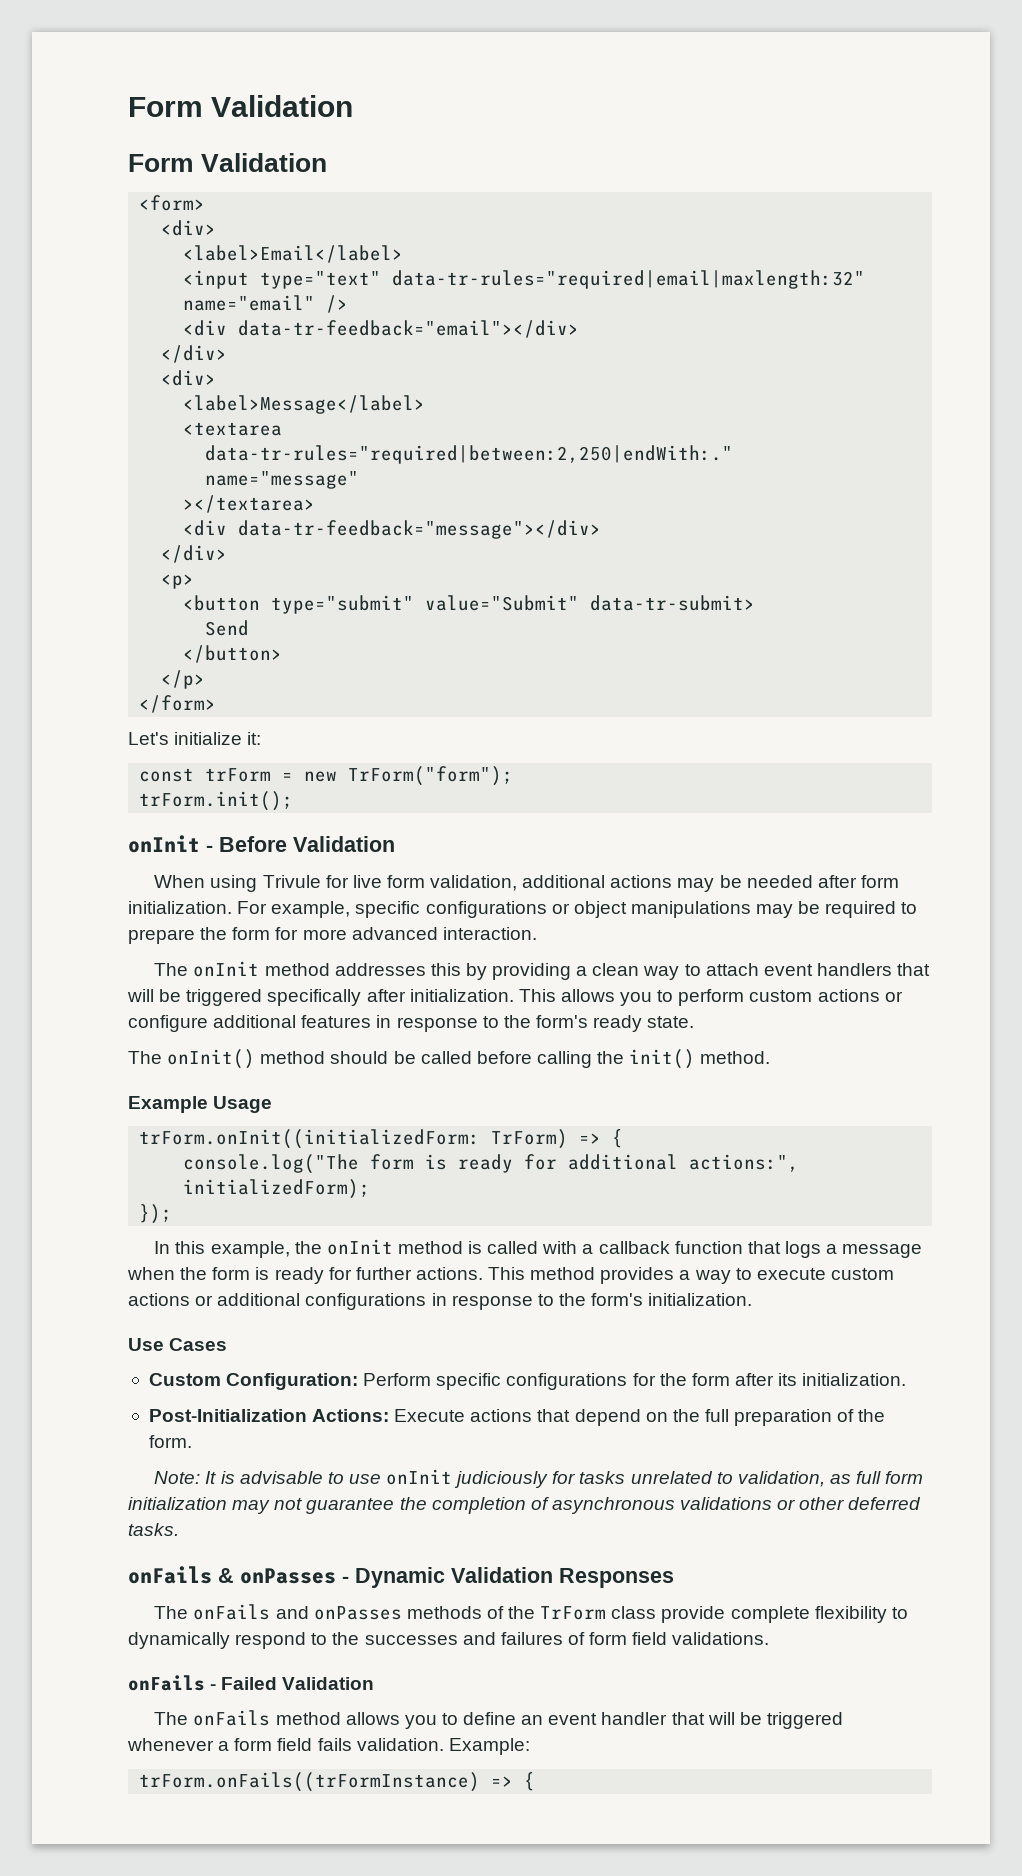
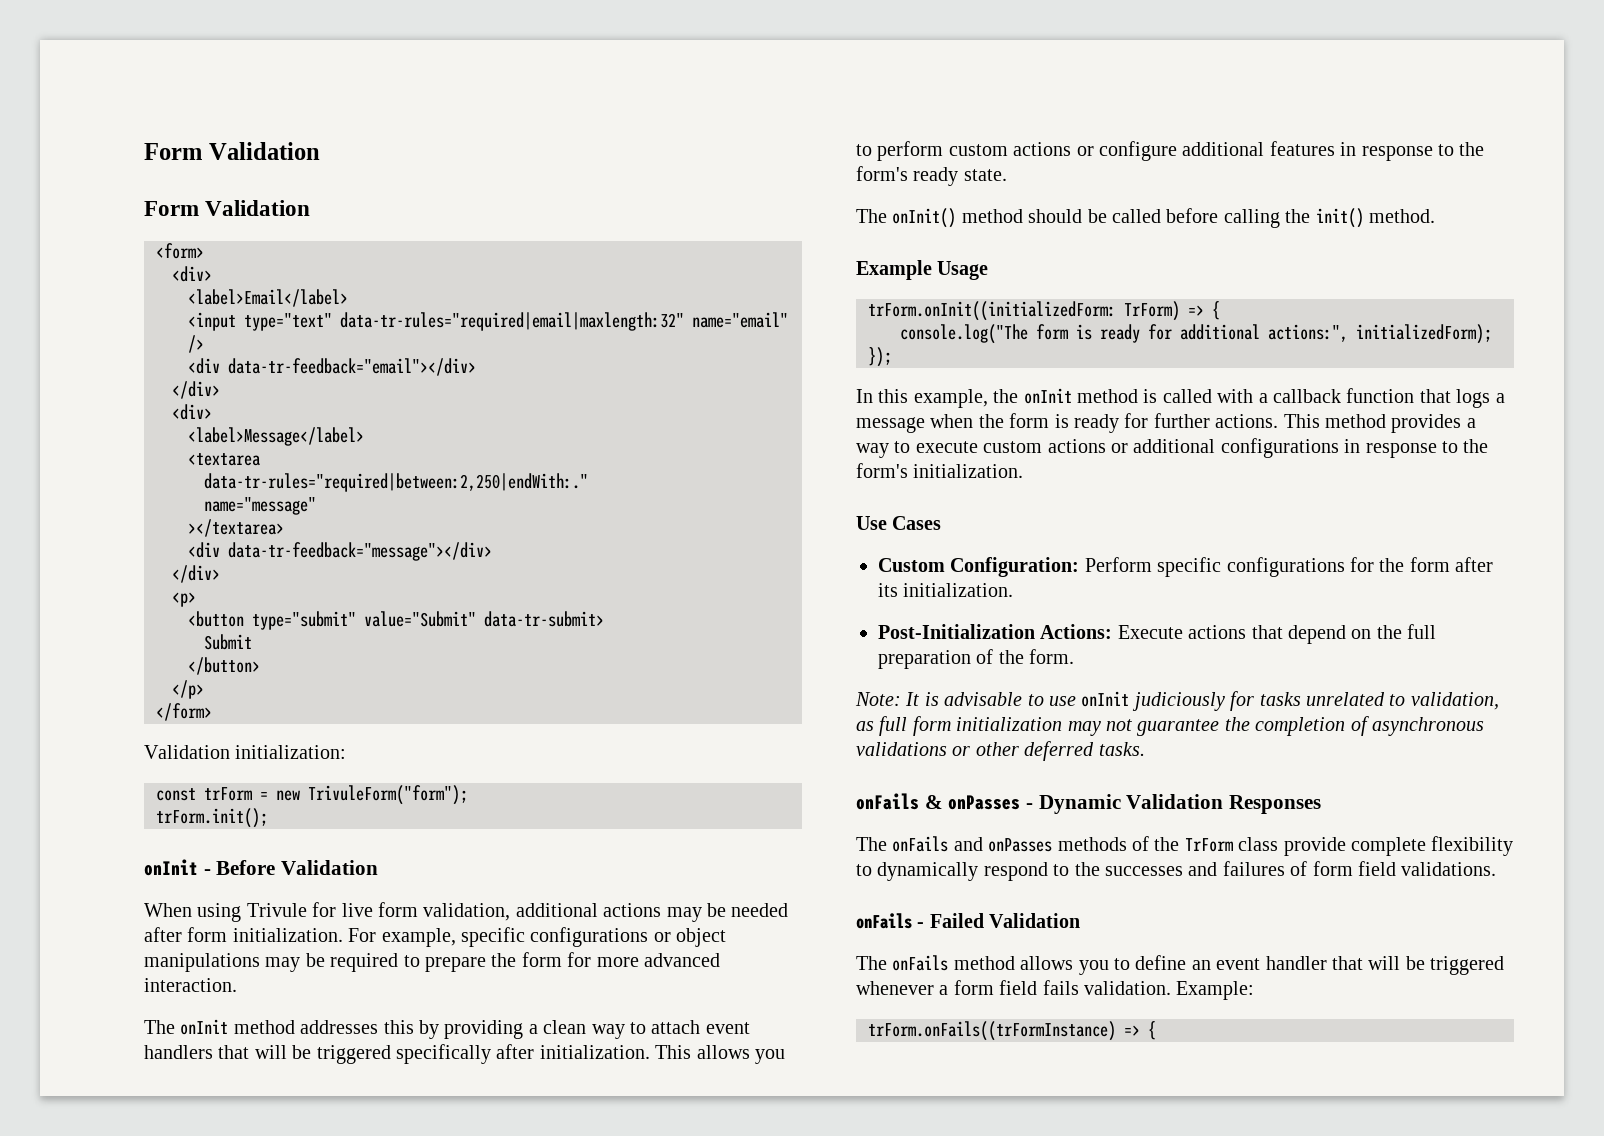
[205,620,250,636] Send -> [204,634,252,650] Submit
[128,732,262,745] Let's initialize it: -> [144,745,347,759] Validation initialization:
[348,766,514,786] TrForm("form"); -> [308,785,468,805] TrivuleForm("form");

